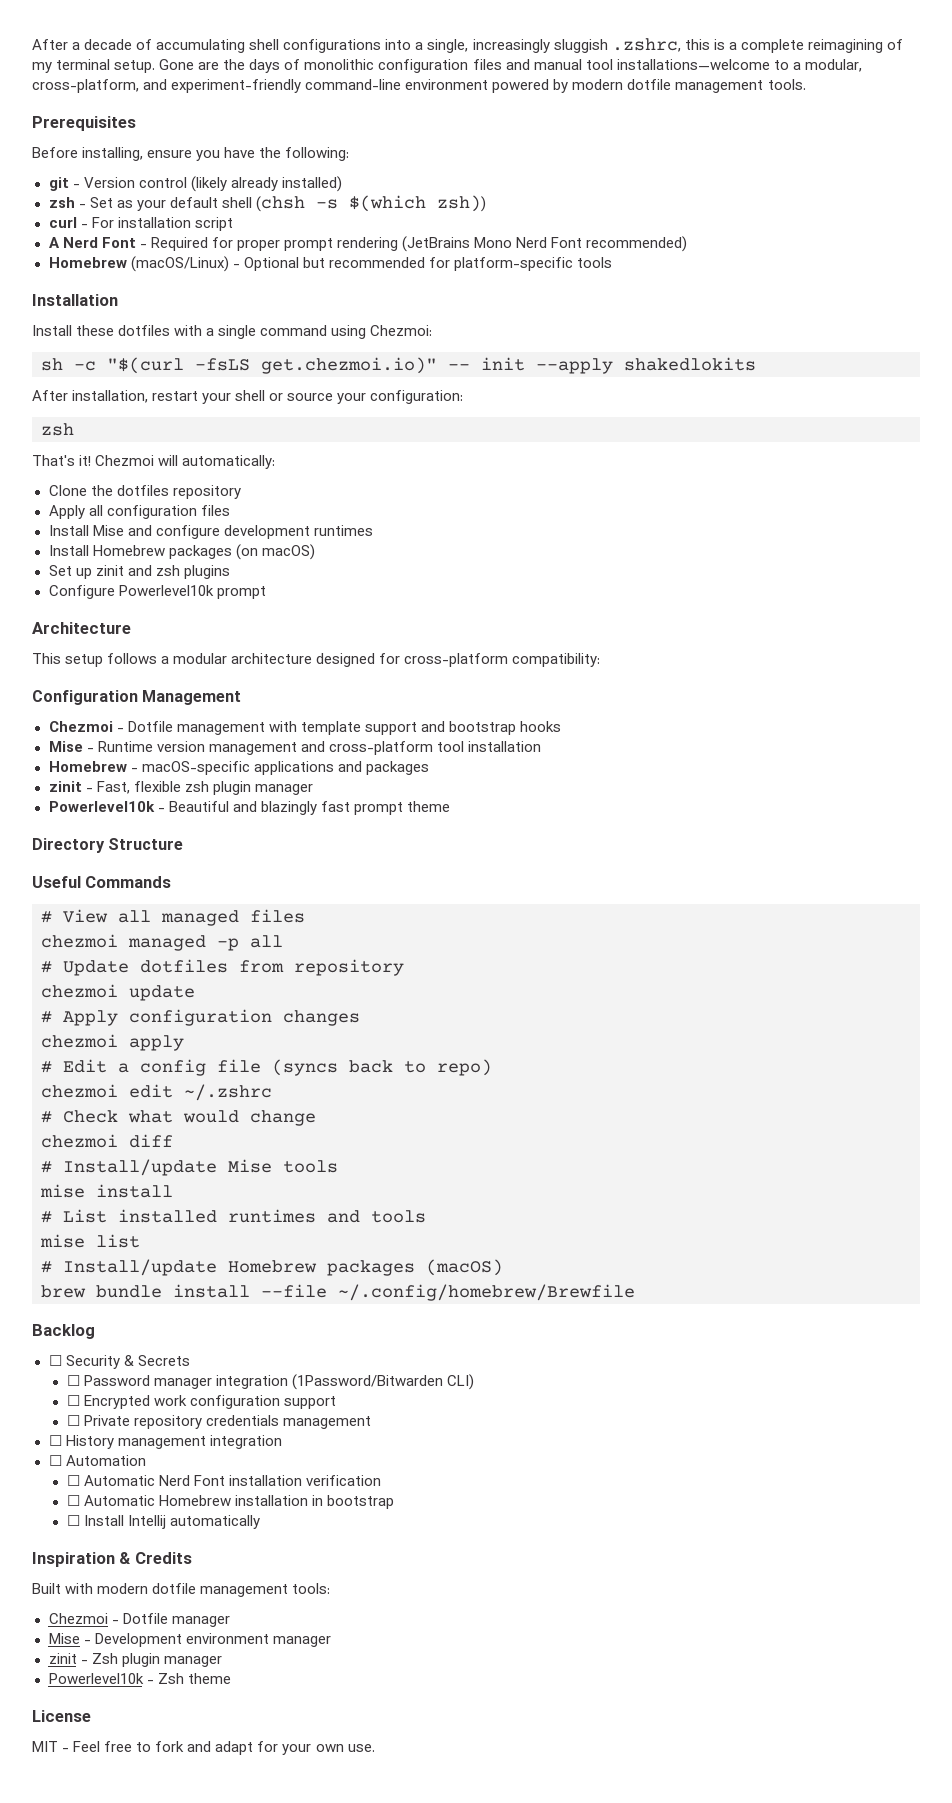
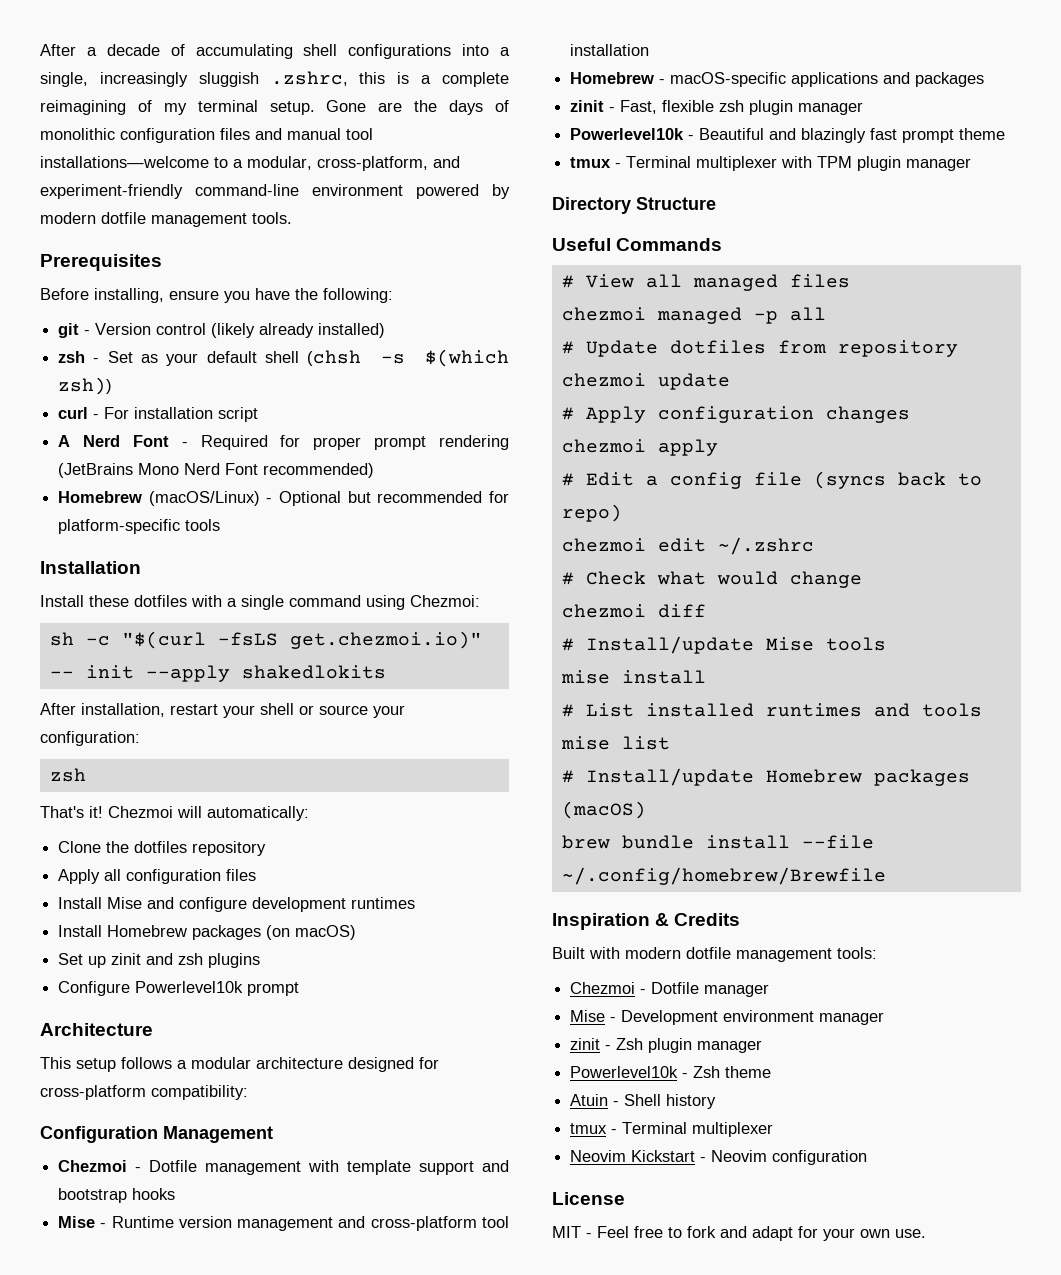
(450, 806) none -> [570,156,972,171] // tmux - Terminal multiplexer with TPM plugin manager
[32,1324,95,1339] [48,1355,190,1369] [66,1374,475,1390] [66,1395,337,1409] [66,1415,372,1429] [48,1435,282,1449] [48,1455,146,1466] [66,1475,382,1486] [66,1495,395,1509] [66,1515,261,1529] // Backlog // ☐ Security & Secrets // ☐ Password manager integration (1Password/Bitwarden CLI) // ☐ Encrypted work configuration support // ☐ Private repository credentials management // ☐ History management integration // ☐ Automation // ☐ Automatic Nerd Font installation verification // ☐ Automatic Homebrew installation in bootstrap // ☐ Install Intellij automatically -> (886, 876) none
(231, 1678) none -> [570,1094,717,1109] [570,1122,774,1137] [570,1150,868,1165] // Atuin - Shell history // tmux - Terminal multiplexer // Neovim Kickstart - Neovim configuration

